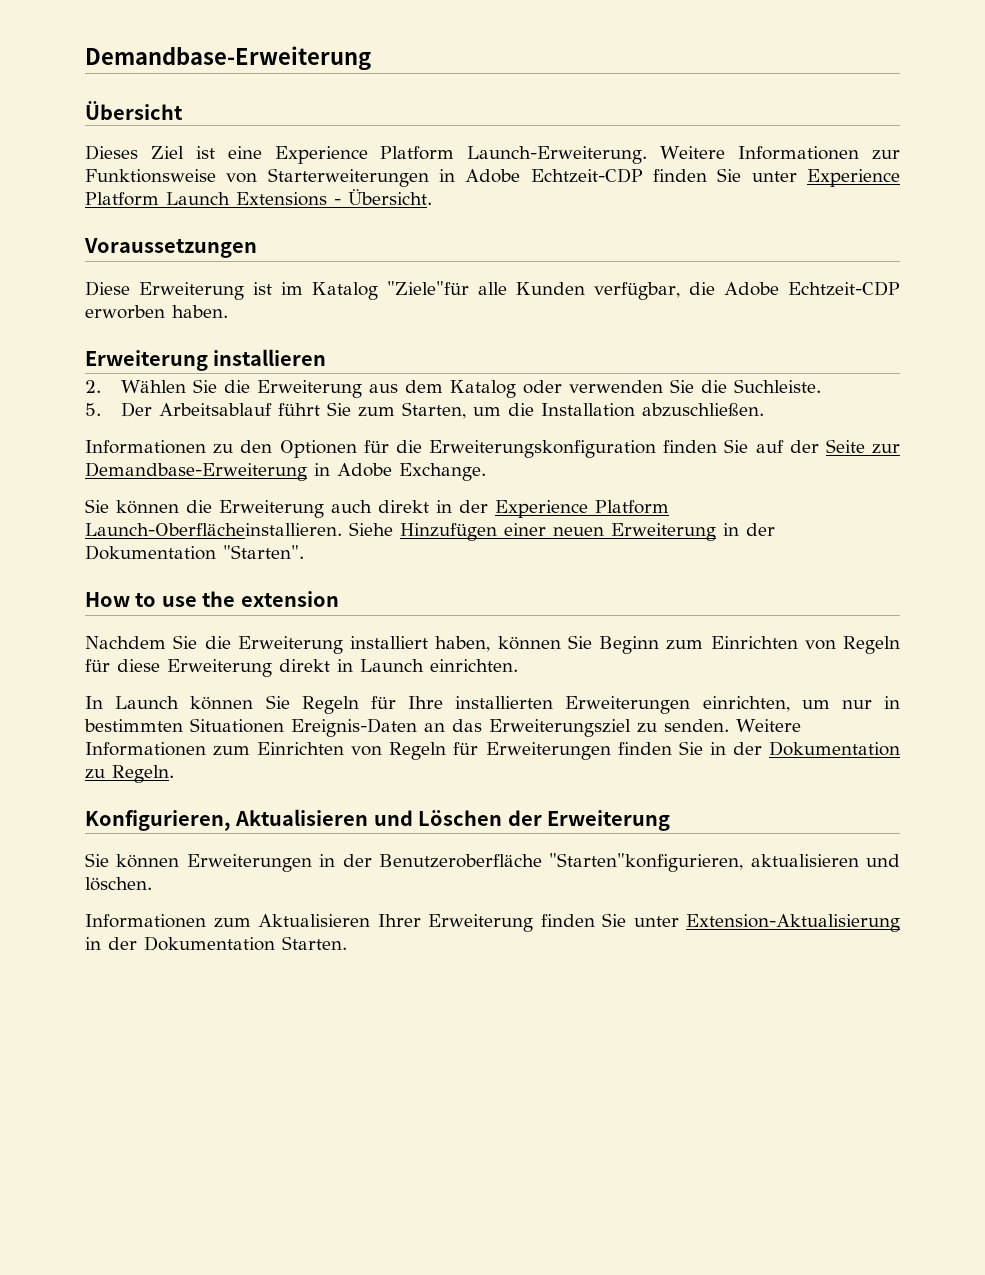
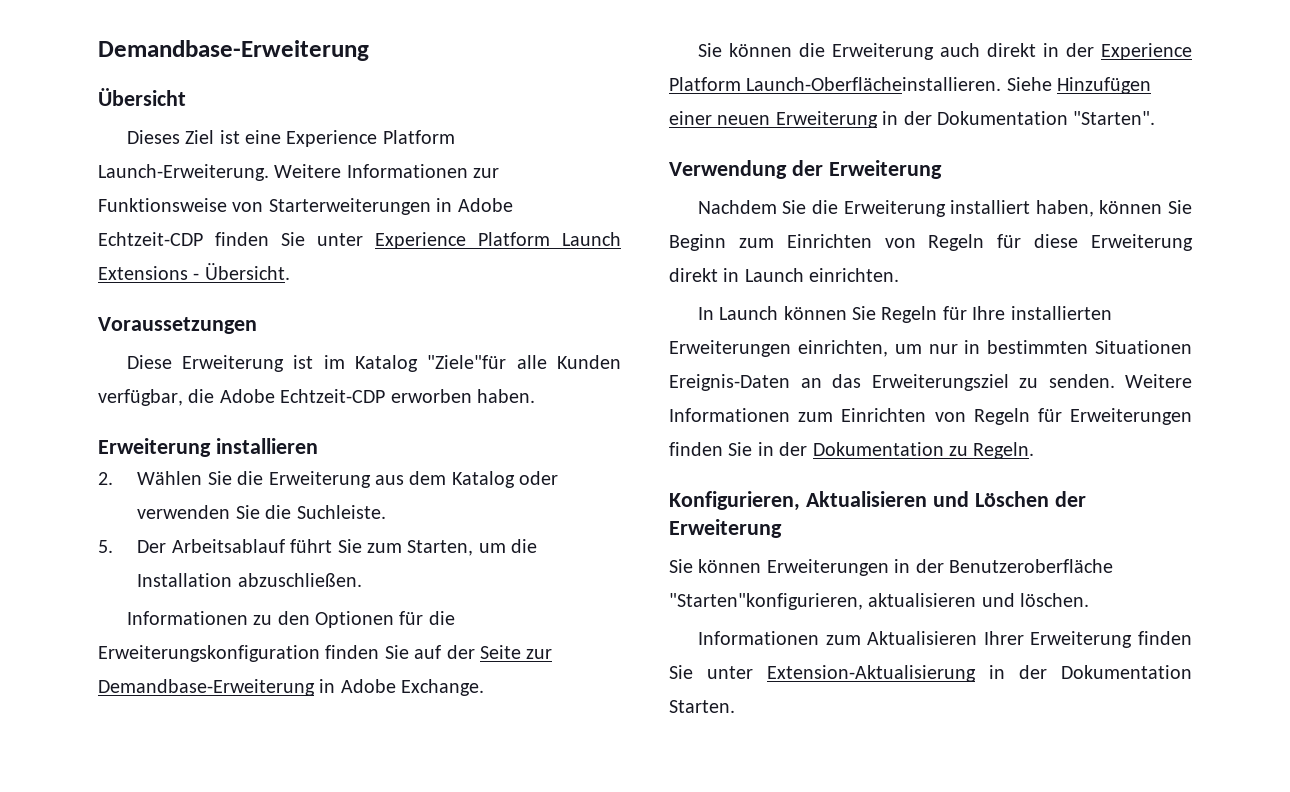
[85,591,339,607] How to use the extension -> [669,160,942,179] Verwendung der Erweiterung

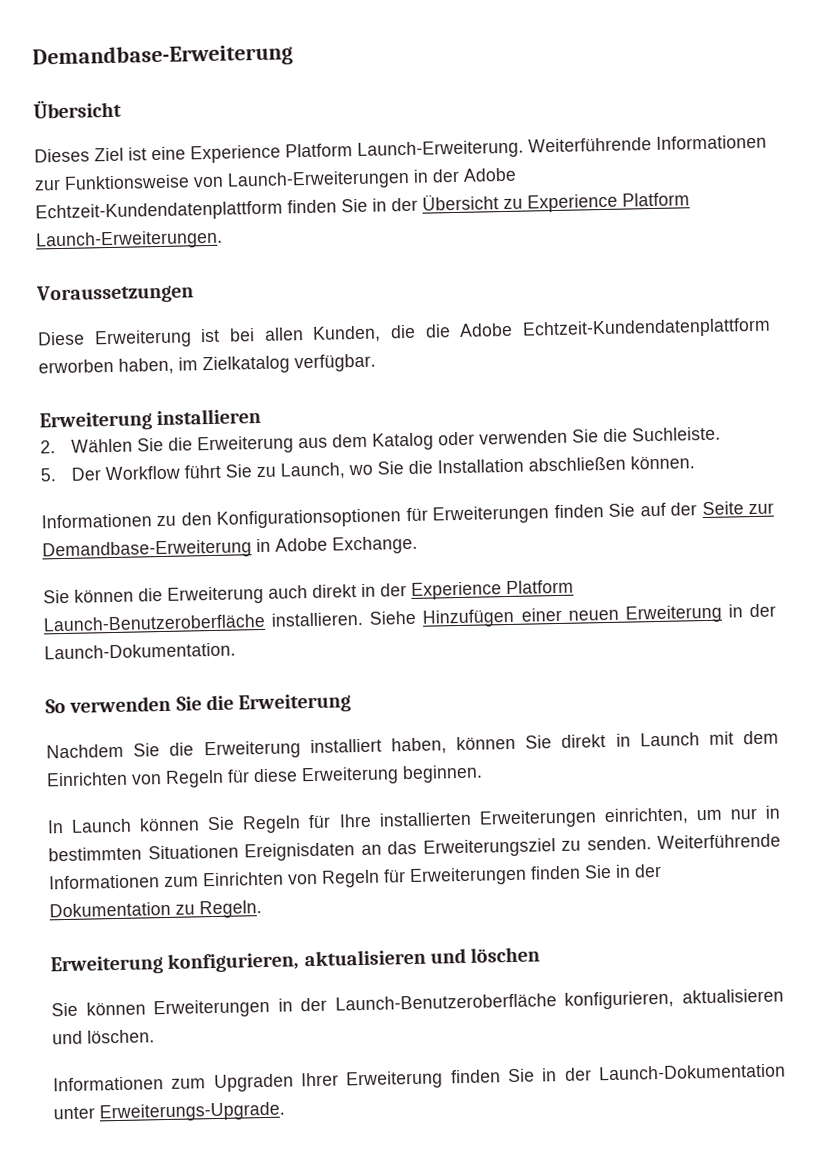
[274,164,342,178] Weitere -> [528,137,652,153] Weiterführende
[268,198,513,215] [98,232,621,249] [98,263,290,280] [98,317,257,334] [126,355,621,372] [98,389,535,406] Starterweiterungen in Adobe Echtzeit-CDP finden Sie unter Experience Platform Launch Extensions - Übersicht. // Voraussetzungen // Diese Erweiterung ist im Katalog "Ziele"für alle Kunden verfügbar, die Adobe Echtzeit-CDP erworben haben. -> [227,167,517,191] [35,192,690,223] [35,229,223,251] [36,283,194,305] [37,317,771,349] [38,353,376,375] Launch-Erweiterungen in der Adobe Echtzeit-Kundendatenplattform finden Sie in der Übersicht zu Experience Platform Launch-Erweiterungen. // Voraussetzungen // Diese Erweiterung ist bei allen Kunden, die die Adobe Echtzeit-Kundendatenplattform erworben haben, im Zielkatalog verfügbar.
[171,539,285,553] Arbeitsablauf -> [104,465,180,481] Workflow
[366,539,538,556] [137,573,362,587] zum Starten, um die Installation abzuschließen. -> [255,455,695,480] zu Launch, wo Sie die Installation abschließen können.
[315,611,455,628] [98,645,320,662] Optionen für die Erweiterungskonfiguration -> [216,505,550,529] Konfigurationsoptionen für Erweiterungen
[746,77,1002,91] Launch-Oberflächeinstallieren. -> [43,611,364,632] Launch-Benutzeroberfläche installieren.
[937,111,1156,125] [669,160,823,179] Dokumentation "Starten". // Verwendung der -> [44,642,236,660] [45,694,234,714] Launch-Dokumentation. // So verwenden Sie die
[669,234,774,251] Beginn zum -> [561,730,779,748] direkt in Launch mit dem
[669,268,900,282] direkt in Launch einrichten. -> [402,764,483,784] beginnen.
[669,374,790,391] Ereignis-Daten -> [244,842,355,862] Ereignisdaten
[1125,374,1192,388] Weitere -> [657,833,781,850] Weiterführende
[669,491,1086,511] [669,519,782,538] Konfigurieren, Aktualisieren und Löschen der Erweiterung -> [50,946,541,976] Erweiterung konfigurieren, aktualisieren und löschen
[949,559,1113,573] [669,593,863,610] Benutzeroberfläche "Starten"konfigurieren, -> [334,990,675,1011] Launch-Benutzeroberfläche konfigurieren,
[867,631,978,645] Aktualisieren -> [213,1073,294,1093] Upgraden
[707,665,1192,682] [669,700,735,713] unter Extension-Aktualisierung in der Dokumentation Starten. -> [541,1063,786,1082] [53,1101,285,1123] in der Launch-Dokumentation unter Erweiterungs-Upgrade.

